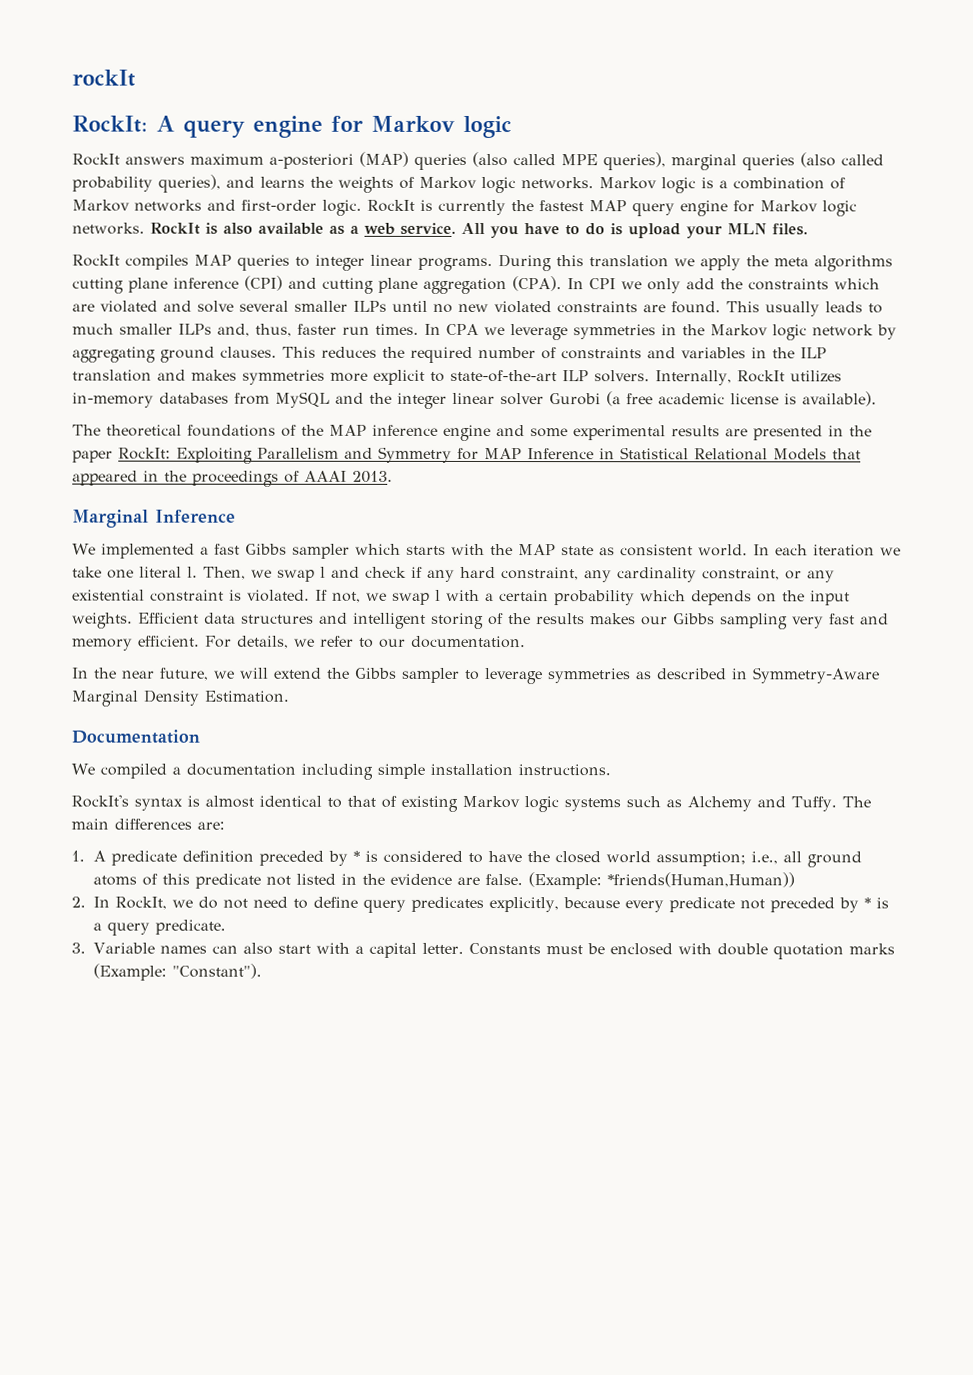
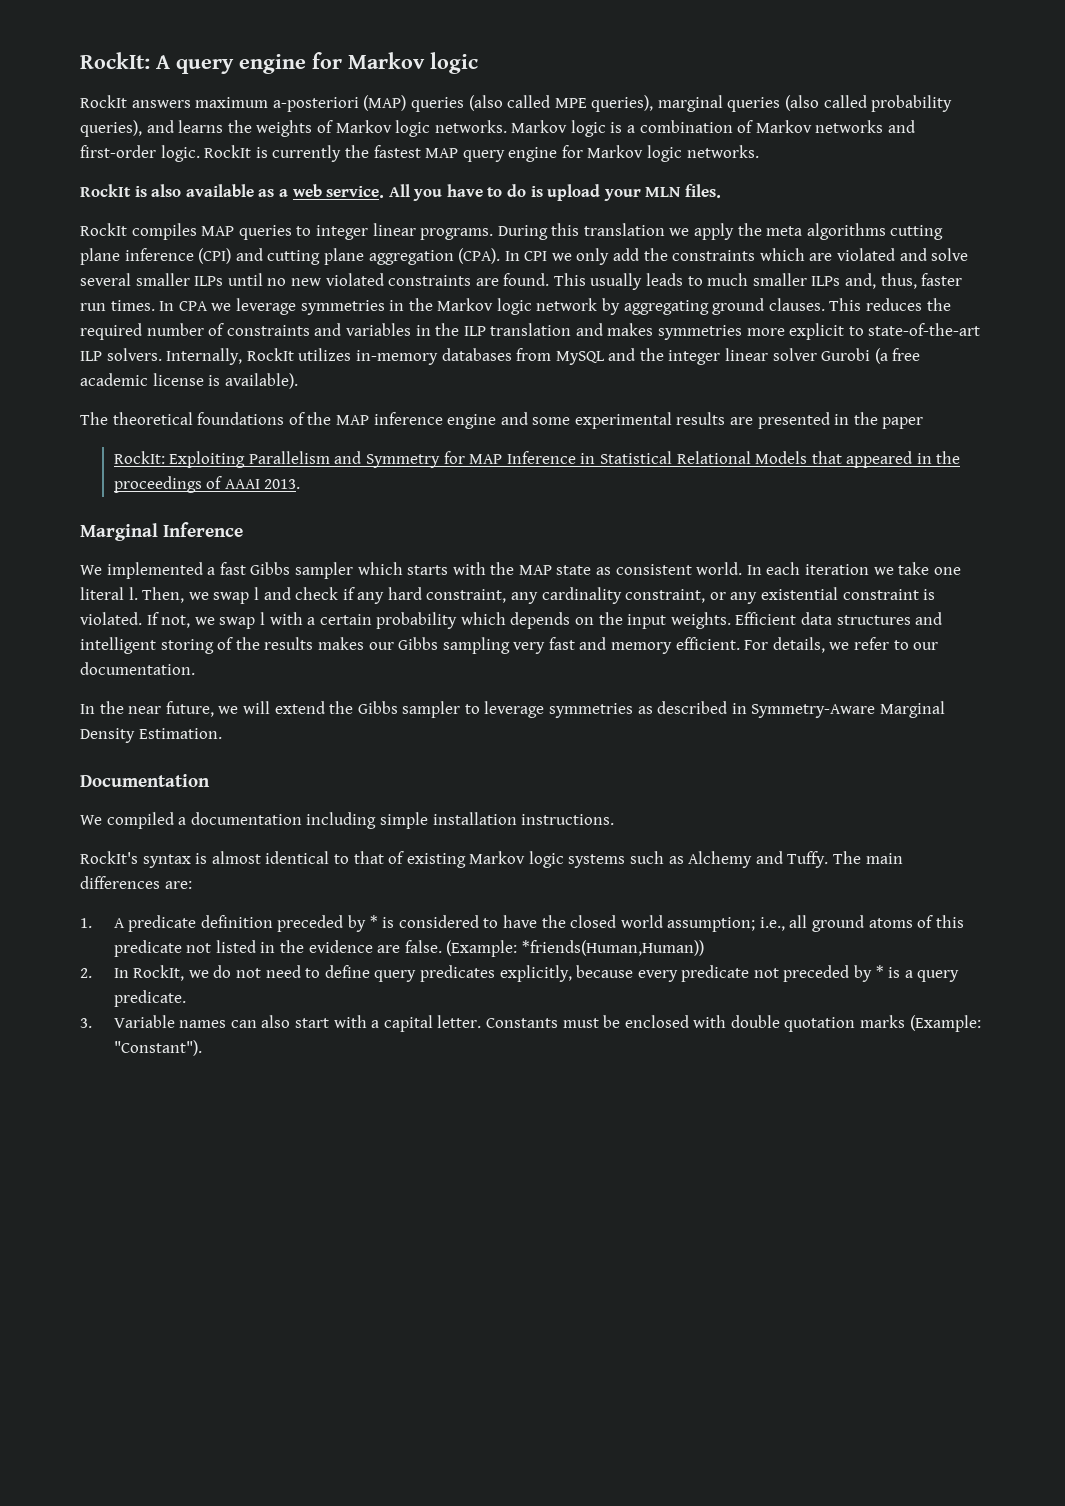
[72,69,136,87] rockIt // -> (80, 60) none
(145, 228) none -> (759, 151) //
(113, 456) none -> (924, 423) //

